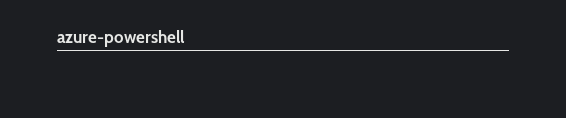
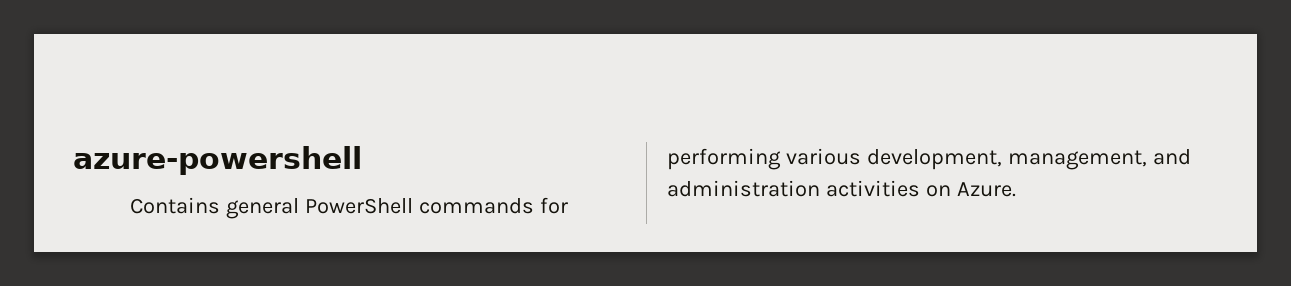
(185, 38) none -> [129,197,568,219] [667,148,1191,170] [667,180,1016,197] // Contains general PowerShell commands for performing various development, management, and administration activities on Azure.

